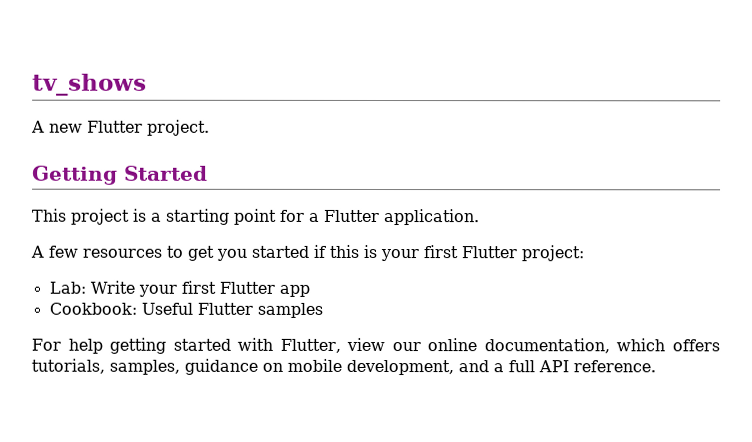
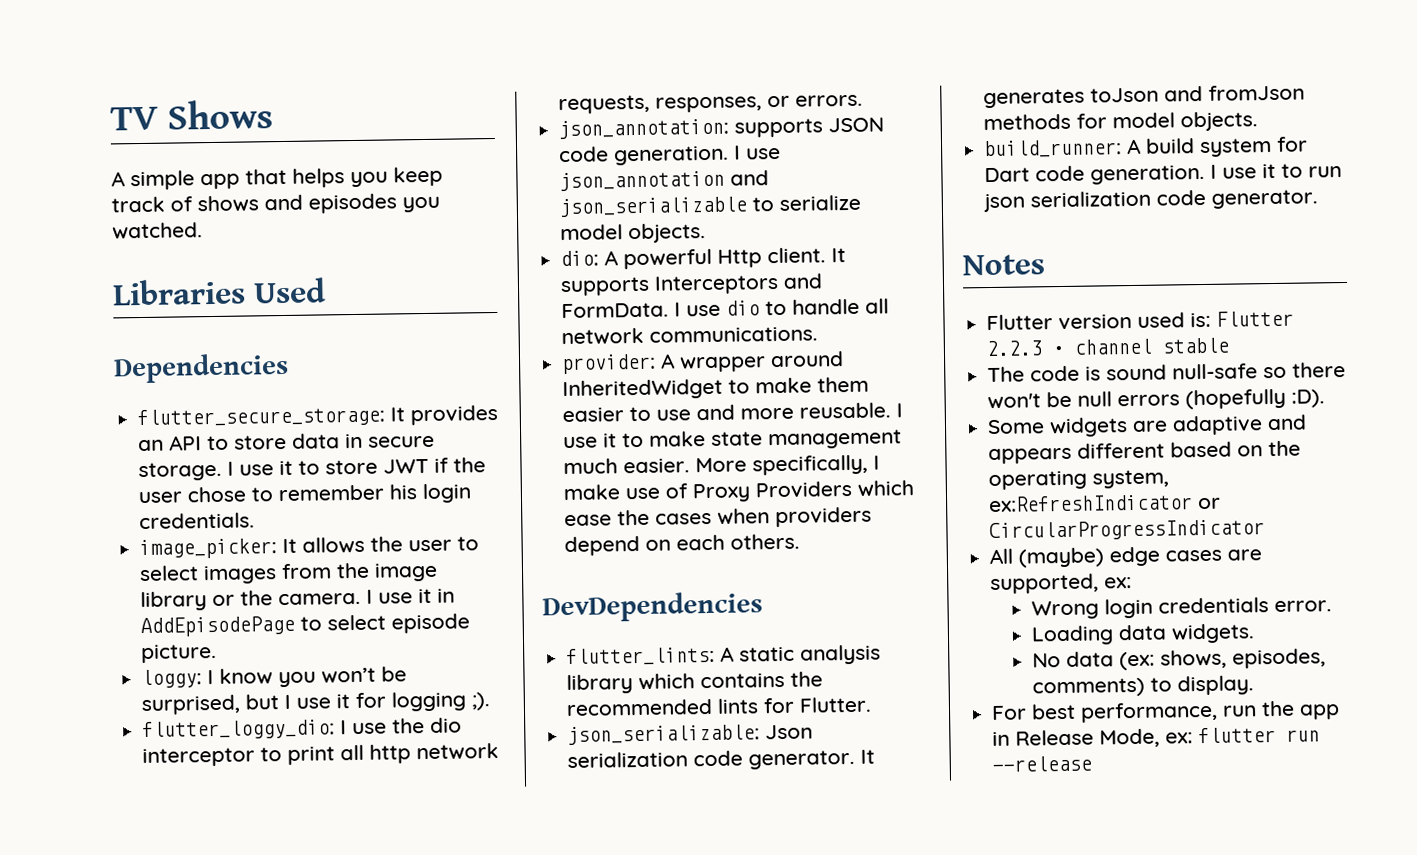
[32,73,147,96] [31,119,210,136] [32,165,208,185] [31,208,480,226] [30,244,584,262] [48,280,310,297] [48,302,323,318] [31,337,720,354] [31,358,656,376] tv_shows // A new Flutter project. // Getting Started // This project is a starting point for a Flutter application. // A few resources to get you started if this is your first Flutter project: // Lab: Write your first Flutter app // Cookbook: Useful Flutter samples // For help getting started with Flutter, view our online documentation, which offers tutorials, samples, guidance on mobile development, and a full API reference. -> [110,99,274,131] [111,166,443,191] [111,193,440,214] [112,222,203,240] [112,277,326,306] [113,352,289,384] [137,404,499,429] [138,433,436,452] [138,457,487,482] [138,483,473,504] [139,512,256,530] [139,536,480,560] [139,562,439,585] [140,588,456,612] [140,613,471,638] [141,643,218,664] [141,666,408,689] [141,691,491,716] [142,717,463,741] [142,742,500,768] [558,94,864,115] [558,117,885,140] [559,145,782,166] [559,170,770,192] [559,194,862,218] [560,223,707,244] [560,247,847,270] [560,273,824,297] [561,298,890,319] [561,326,819,346] [561,351,845,375] [562,376,870,401] [562,402,904,423] [563,429,903,450] [563,454,881,476] [563,480,915,503] [564,506,873,528] [564,533,801,557] [542,591,763,623] [566,644,882,667] [566,671,824,695] [566,696,873,717] [567,724,814,746] [567,749,876,770] [983,84,1306,109] [983,111,1259,132] [983,136,1309,159] [984,163,1343,185] [983,189,1319,213] [962,254,1045,276] [986,310,1295,331] [986,337,1230,357] [987,361,1347,383] [987,388,1326,410] [987,414,1308,438] [988,440,1302,465] [988,469,1170,491] [989,494,1222,513] [989,519,1266,542] [989,546,1263,568] [990,573,1133,595] [1030,597,1332,620] [1030,623,1255,646] [1031,648,1326,671] [1031,675,1254,698] [991,700,1341,723] [992,727,1321,748] [992,755,1093,773] TV Shows // A simple app that helps you keep track of shows and episodes you watched. // Libraries Used // Dependencies // flutter_secure_storage: It provides an API to store data in secure storage. I use it to store JWT if the user chose to remember his login credentials. // image_picker: It allows the user to select images from the image library or the camera. I use it in AddEpisodePage to select episode picture. // loggy: I know you won’t be surprised, but I use it for logging ;). // flutter_loggy_dio: I use the dio interceptor to print all http network requests, responses, or errors. // json_annotation: supports JSON code generation. I use json_annotation and json_serializable to serialize model objects. // dio: A powerful Http client. It supports Interceptors and FormData. I use dio to handle all network communications. // provider: A wrapper around InheritedWidget to make them easier to use and more reusable. I use it to make state management much easier. More specifically, I make use of Proxy Providers which ease the cases when providers depend on each others. // DevDependencies // flutter_lints: A static analysis library which contains the recommended lints for Flutter. // json_serializable: Json serialization code generator. It generates toJson and fromJson methods for model objects. // build_runner: A build system for Dart code generation. I use it to run json serialization code generator. // Notes // Flutter version used is: Flutter 2.2.3 • channel stable // The code is sound null-safe so there won't be null errors (hopefully :D). // Some widgets are adaptive and appears different based on the operating system, ex:RefreshIndicator or CircularProgressIndicator // All (maybe) edge cases are supported, ex: // Wrong login credentials error. // Loading data widgets. // No data (ex: shows, episodes, comments) to display. // For best performance, run the app in Release Mode, ex: flutter run --release

